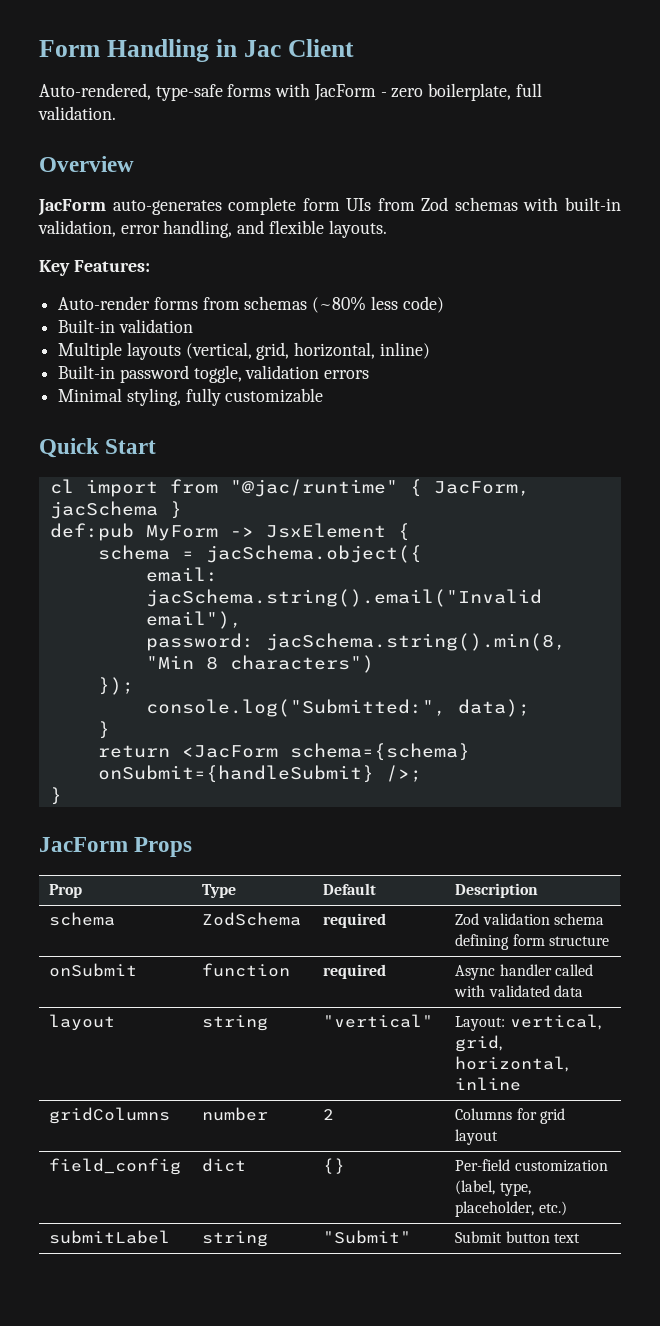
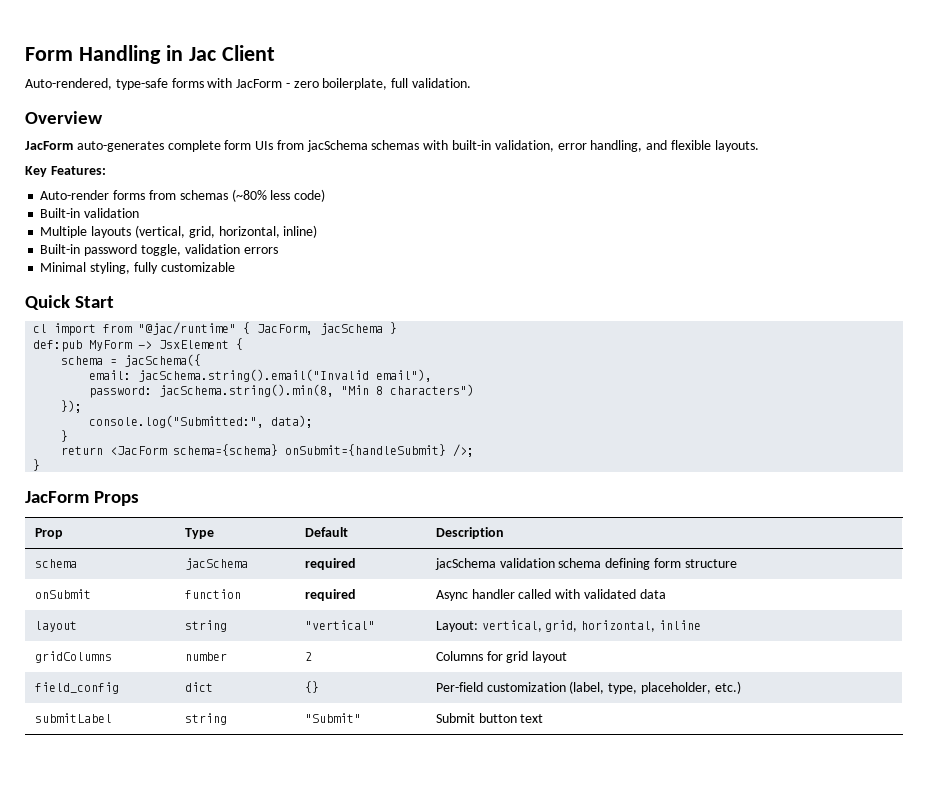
[421,197,449,211] Zod -> [306,140,368,152] jacSchema
[205,545,422,563] jacSchema.object({ -> [124,354,202,367] jacSchema({
[202,912,302,926] [323,913,387,928] [455,913,480,925] ZodSchema | required | Zod -> [184,558,248,570] [304,558,356,570] [434,558,496,570] jacSchema | required | jacSchema

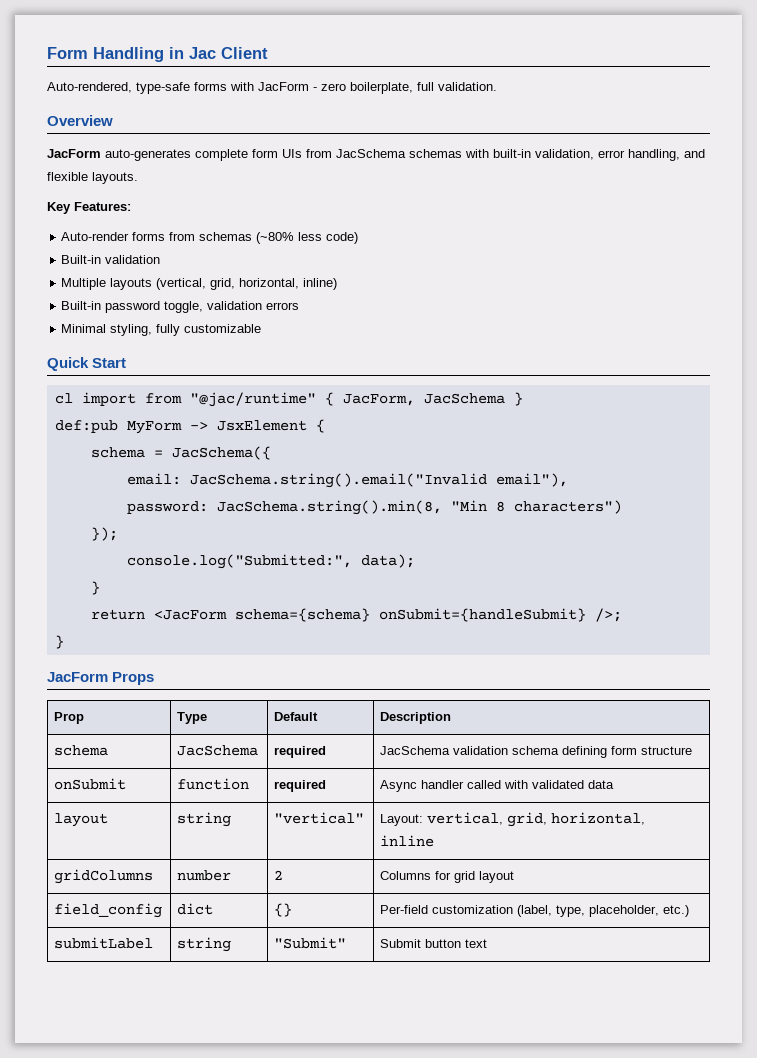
[306,140,368,152] jacSchema -> [336,149,406,158] JacSchema
[320,323,384,335] jacSchema -> [423,393,505,404] JacSchema
[124,354,202,367] jacSchema({ -> [171,446,271,460] JacSchema({
[138,369,370,382] jacSchema.string().email("Invalid -> [189,473,487,488] JacSchema.string().email("Invalid
[159,384,335,397] jacSchema.string().min(8, -> [216,500,442,515] JacSchema.string().min(8,
[184,558,248,570] [304,558,356,570] [434,558,496,570] jacSchema | required | jacSchema -> [177,745,259,756] [274,746,327,758] [380,746,451,755] JacSchema | required | JacSchema

